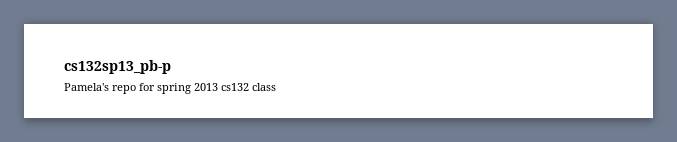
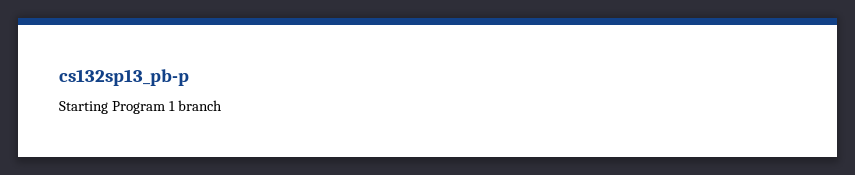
[64,83,276,94] Pamela's repo for spring 2013 cs132 class -> [59,100,222,114] Starting Program 1 branch

